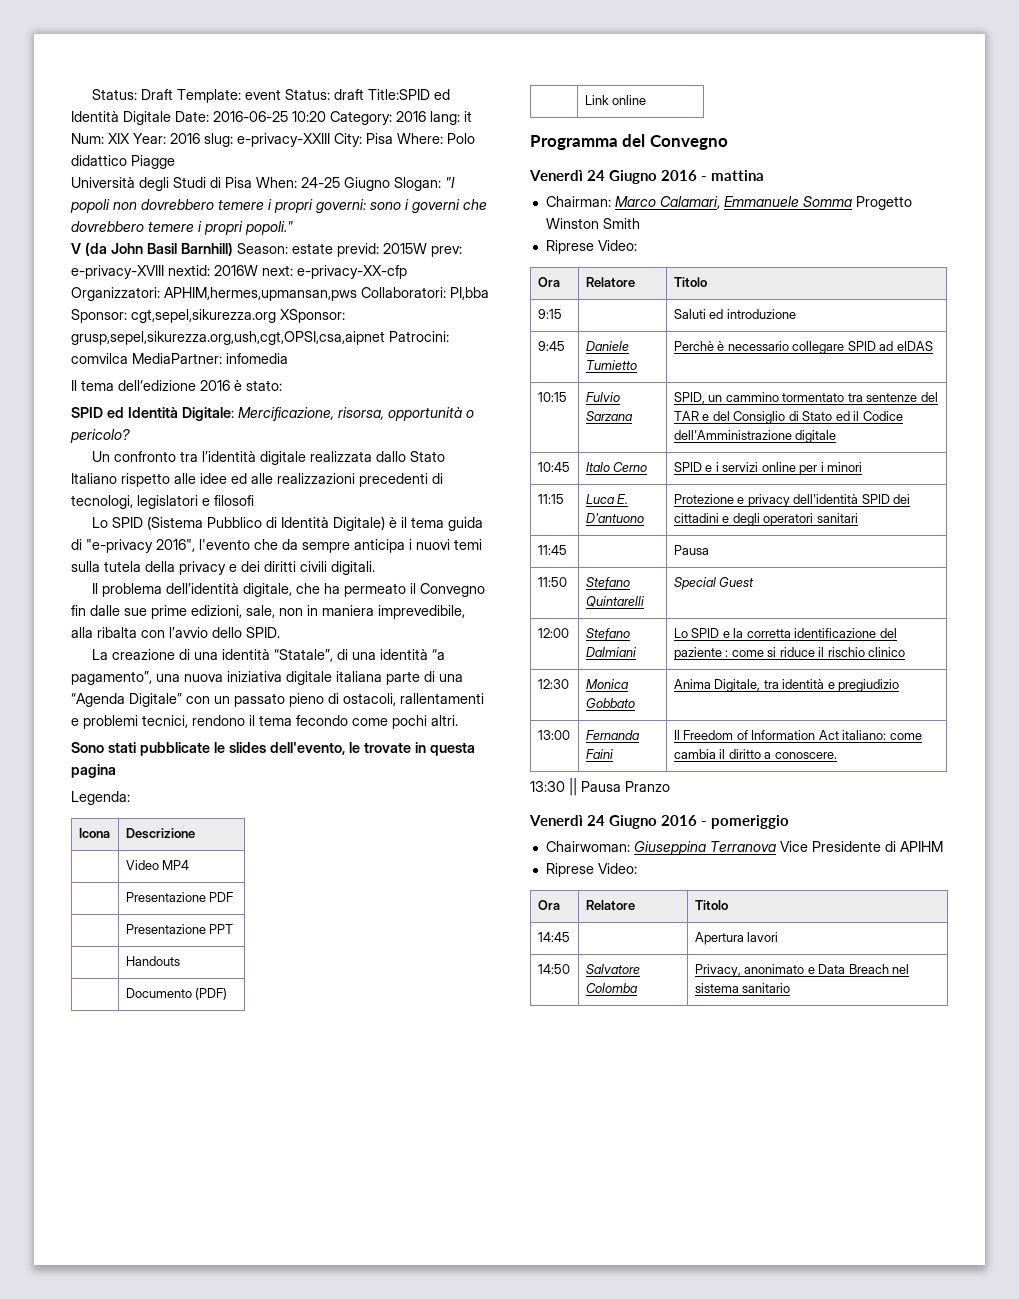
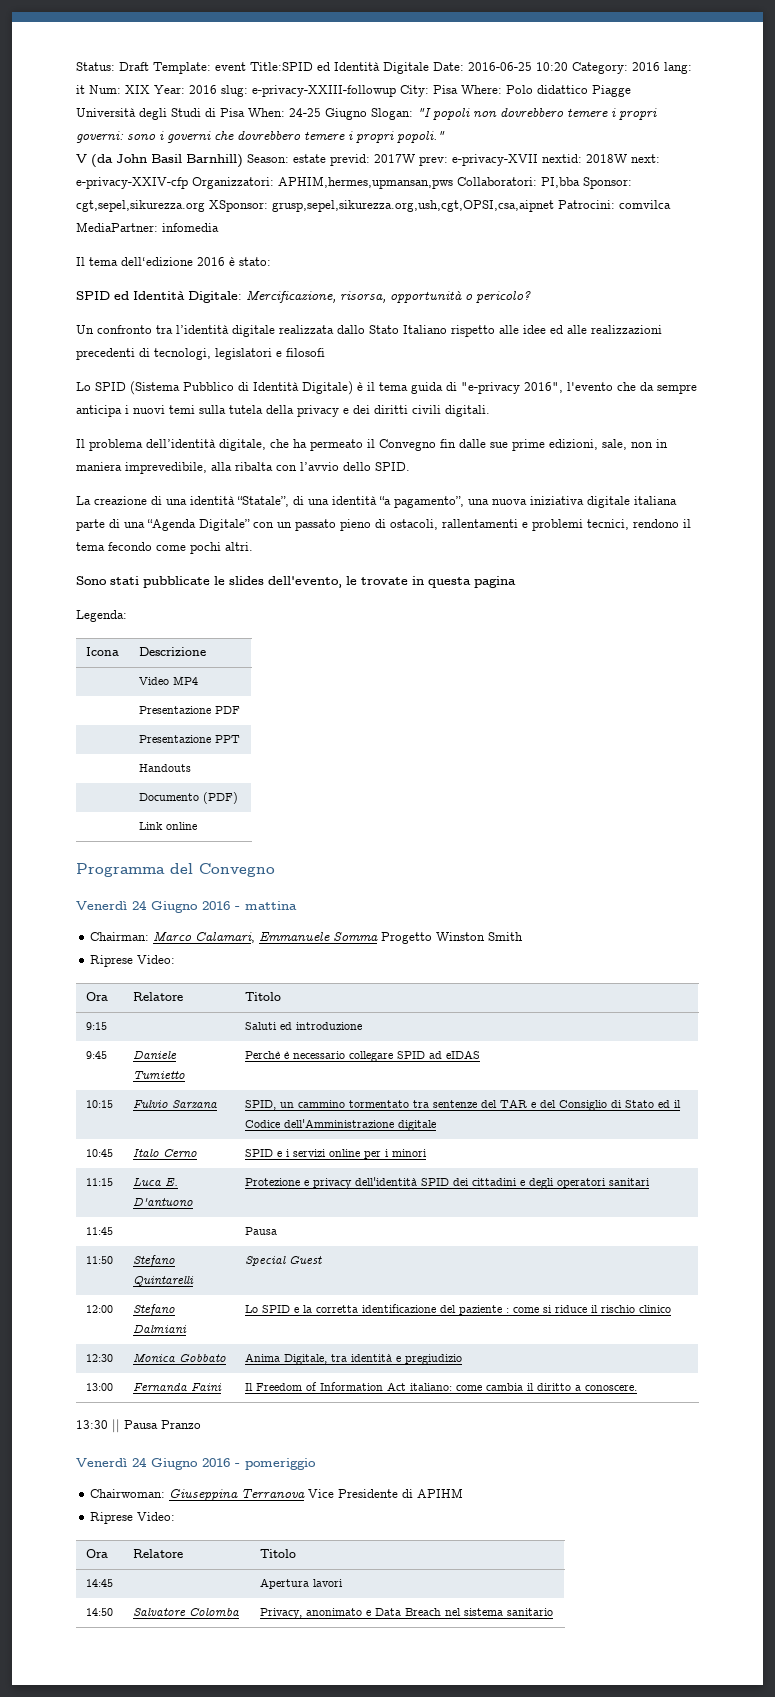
[285,89,365,100] Status: draft -> (246, 66) none
[237,133,330,147] e-privacy-XXIII -> [252,85,396,97] e-privacy-XXIII-followup
[383,243,462,257] [71,265,407,279] 2015W prev: e-privacy-XVIII nextid: 2016W next: e-privacy-XX-cfp -> [374,154,660,166] [76,177,188,189] 2017W prev: e-privacy-XVII nextid: 2018W next: e-privacy-XXIV-cfp

